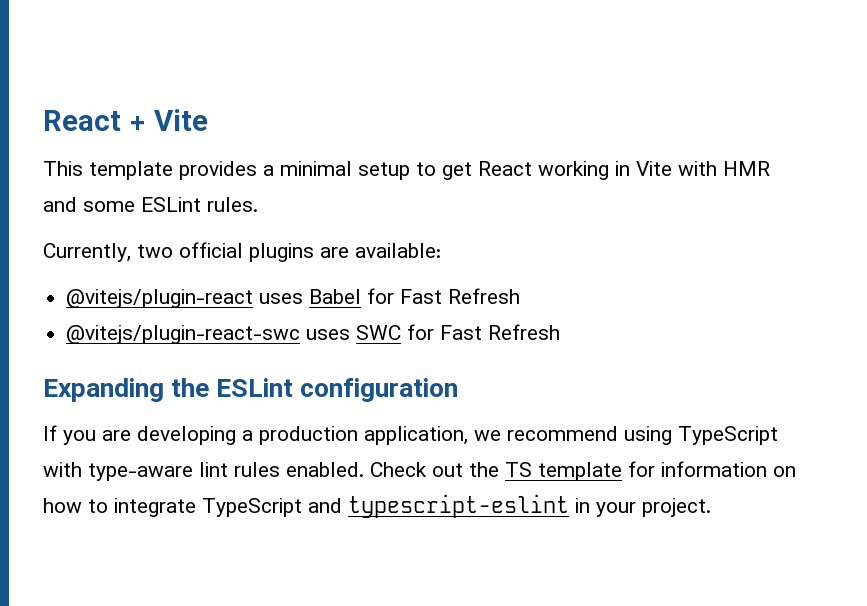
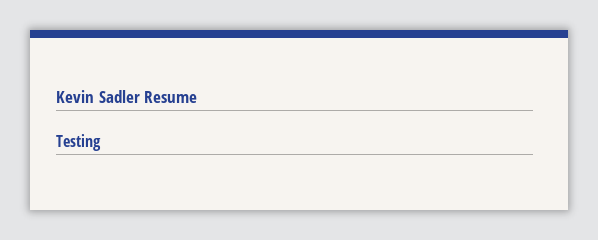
[43,109,208,131] [43,161,770,180] [43,197,258,212] [43,242,441,262] [66,288,521,308] [66,324,561,344] [43,378,459,402] [43,425,778,445] [43,461,796,481] [43,494,711,518] React + Vite // This template provides a minimal setup to get React working in Vite with HMR and some ESLint rules. // Currently, two official plugins are available: // @vitejs/plugin-react uses Babel for Fast Refresh // @vitejs/plugin-react-swc uses SWC for Fast Refresh // Expanding the ESLint configuration // If you are developing a production application, we recommend using TypeScript with type-aware lint rules enabled. Check out the TS template for information on how to integrate TypeScript and typescript-eslint in your project. -> [56,90,198,103] [56,134,101,151] Kevin Sadler Resume // Testing

